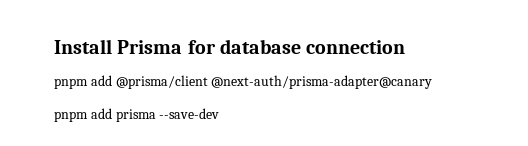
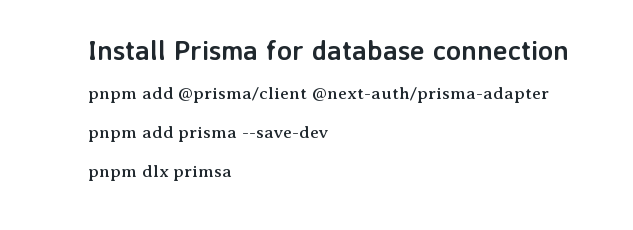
[211,75,433,89] @next-auth/prisma-adapter@canary -> [312,87,550,103] @next-auth/prisma-adapter
(220, 113) none -> [88,165,233,181] // pnpm dlx primsa

